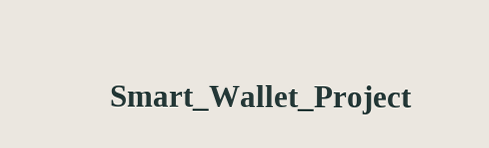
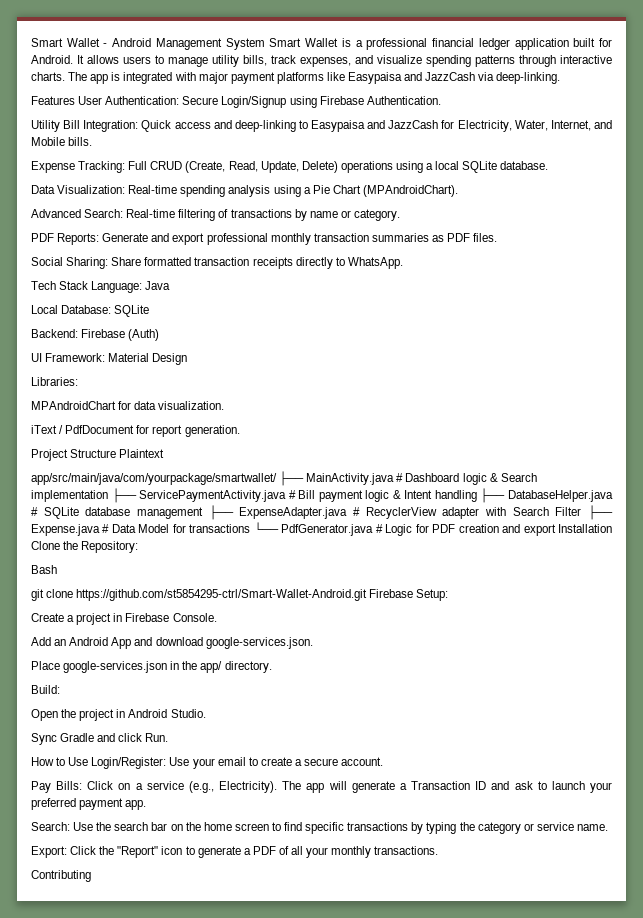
[109,84,412,115] Smart_Wallet_Project -> [31,38,613,50] [31,55,612,67] [31,72,561,84] [31,96,441,108] [31,120,612,132] [31,137,93,146] [31,161,549,173] [31,185,458,197] [31,209,400,221] [31,233,498,245] [31,257,403,269] [31,281,171,293] [31,305,150,317] [31,329,160,341] [31,353,188,365] [31,377,78,386] [31,401,225,410] [31,425,240,437] [31,449,165,461] [31,471,537,486] [31,488,614,503] [31,505,613,520] [31,522,612,536] [31,541,139,553] [31,565,57,574] [31,589,449,601] [31,613,217,625] [31,637,313,649] [31,661,272,673] [31,685,60,694] [31,709,206,721] [31,733,169,745] [31,757,384,769] [31,781,612,793] [31,798,147,810] [31,822,608,834] [31,846,439,858] [31,870,91,882] Smart Wallet - Android Management System Smart Wallet is a professional financial ledger application built for Android. It allows users to manage utility bills, track expenses, and visualize spending patterns through interactive charts. The app is integrated with major payment platforms like Easypaisa and JazzCash via deep-linking. // Features User Authentication: Secure Login/Signup using Firebase Authentication. // Utility Bill Integration: Quick access and deep-linking to Easypaisa and JazzCash for Electricity, Water, Internet, and Mobile bills. // Expense Tracking: Full CRUD (Create, Read, Update, Delete) operations using a local SQLite database. // Data Visualization: Real-time spending analysis using a Pie Chart (MPAndroidChart). // Advanced Search: Real-time filtering of transactions by name or category. // PDF Reports: Generate and export professional monthly transaction summaries as PDF files. // Social Sharing: Share formatted transaction receipts directly to WhatsApp. // Tech Stack Language: Java // Local Database: SQLite // Backend: Firebase (Auth) // UI Framework: Material Design // Libraries: // MPAndroidChart for data visualization. // iText / PdfDocument for report generation. // Project Structure Plaintext // app/src/main/java/com/yourpackage/smartwallet/ ├── MainActivity.java # Dashboard logic & Search implementation ├── ServicePaymentActivity.java # Bill payment logic & Intent handling ├── DatabaseHelper.java # SQLite database management ├── ExpenseAdapter.java # RecyclerView adapter with Search Filter ├── Expense.java # Data Model for transactions └── PdfGenerator.java # Logic for PDF creation and export Installation Clone the Repository: // Bash // git clone https://github.com/st5854295-ctrl/Smart-Wallet-Android.git Firebase Setup: // Create a project in Firebase Console. // Add an Android App and download google-services.json. // Place google-services.json in the app/ directory. // Build: // Open the project in Android Studio. // Sync Gradle and click Run. // How to Use Login/Register: Use your email to create a secure account. // Pay Bills: Click on a service (e.g., Electricity). The app will generate a Transaction ID and ask to launch your preferred payment app. // Search: Use the search bar on the home screen to find specific transactions by typing the category or service name. // Export: Click the "Report" icon to generate a PDF of all your monthly transactions. // Contributing

